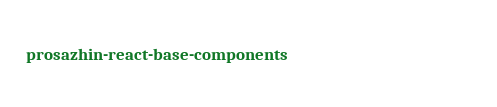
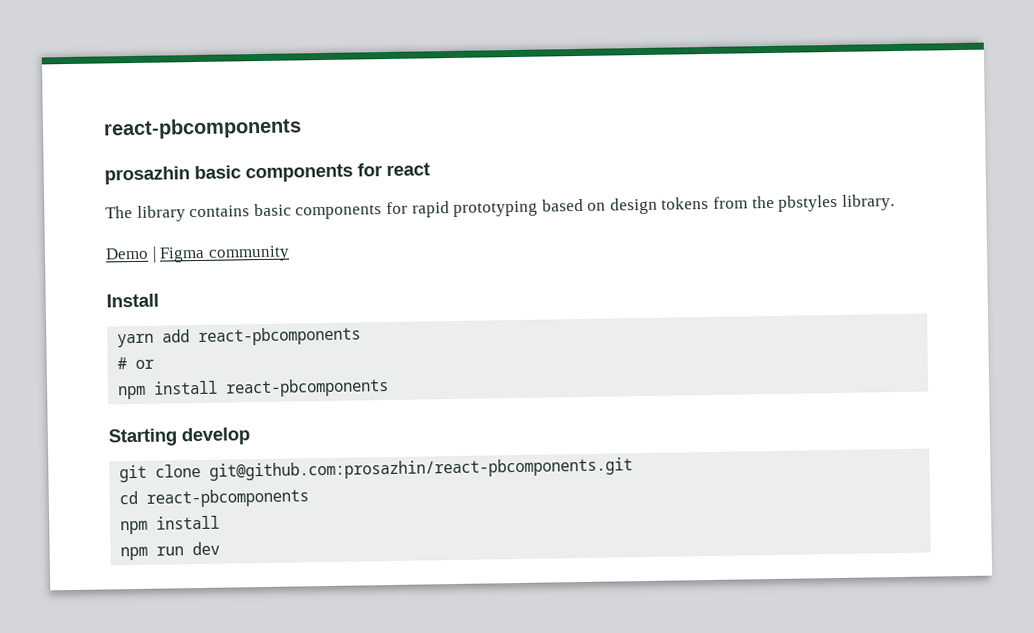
[26,48,288,63] prosazhin-react-base-components -> [103,117,302,140] [104,162,430,185] [105,194,895,222] [105,245,290,263] [106,293,159,308] [117,326,362,348] [117,357,155,370] [118,378,390,400] [108,427,250,447] [119,457,634,483] [119,488,310,508] [120,515,221,535] [120,541,221,561] react-pbcomponents // prosazhin basic components for react // The library contains basic components for rapid prototyping based on design tokens from the pbstyles library. // Demo | Figma community // Install // yarn add react-pbcomponents // # or // npm install react-pbcomponents // Starting develop // git clone git@github.com:prosazhin/react-pbcomponents.git // cd react-pbcomponents // npm install // npm run dev

